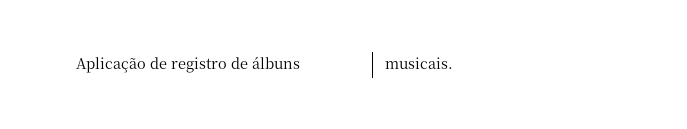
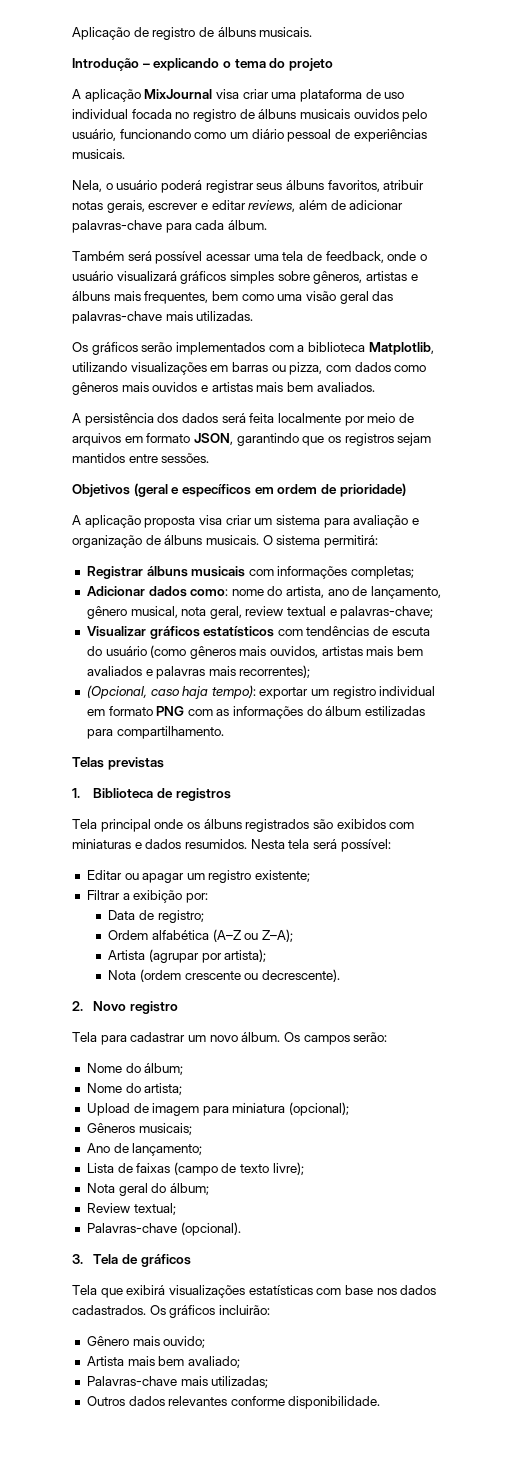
(453, 63) none -> [72,58,333,71] [72,89,405,102] [72,109,428,122] [72,129,427,142] [72,149,125,159] [72,180,425,193] [72,200,404,213] [72,220,267,233] [72,251,427,264] [72,271,418,284] [72,291,394,304] [72,311,254,324] [72,342,434,355] [72,362,427,375] [72,382,375,395] [72,413,414,426] [72,433,432,446] [72,453,210,463] [72,483,406,497] [72,515,419,528] [72,535,378,548] [86,566,415,579] [86,586,442,599] [86,606,434,619] [86,626,430,639] [86,645,424,659] [86,665,311,679] [86,685,436,699] [86,706,426,719] [86,726,224,739] [72,757,164,770] [72,788,231,801] [72,819,415,832] [72,839,391,852] [86,870,311,883] [86,890,208,903] [108,910,204,923] [108,929,293,942] [108,949,267,963] [108,969,340,982] [72,1001,179,1014] [72,1032,388,1045] [86,1063,184,1075] [86,1083,183,1095] [86,1102,350,1116] [86,1123,192,1135] [86,1143,203,1156] [86,1162,304,1176] [86,1183,209,1196] [86,1203,176,1215] [86,1222,241,1236] [72,1254,191,1267] [72,1285,437,1298] [72,1305,270,1318] [86,1336,206,1348] [86,1356,240,1368] [86,1376,269,1388] [86,1396,381,1409] // Introdução – explicando o tema do projeto // A aplicação MixJournal visa criar uma plataforma de uso individual focada no registro de álbuns musicais ouvidos pelo usuário, funcionando como um diário pessoal de experiências musicais. // Nela, o usuário poderá registrar seus álbuns favoritos, atribuir notas gerais, escrever e editar reviews, além de adicionar palavras-chave para cada álbum. // Também será possível acessar uma tela de feedback, onde o usuário visualizará gráficos simples sobre gêneros, artistas e álbuns mais frequentes, bem como uma visão geral das palavras-chave mais utilizadas. // Os gráficos serão implementados com a biblioteca Matplotlib, utilizando visualizações em barras ou pizza, com dados como gêneros mais ouvidos e artistas mais bem avaliados. // A persistência dos dados será feita localmente por meio de arquivos em formato JSON, garantindo que os registros sejam mantidos entre sessões. // Objetivos (geral e específicos em ordem de prioridade) // A aplicação proposta visa criar um sistema para avaliação e organização de álbuns musicais. O sistema permitirá: // Registrar álbuns musicais com informações completas; // Adicionar dados como: nome do artista, ano de lançamento, gênero musical, nota geral, review textual e palavras-chave; // Visualizar gráficos estatísticos com tendências de escuta do usuário (como gêneros mais ouvidos, artistas mais bem avaliados e palavras mais recorrentes); // (Opcional, caso haja tempo): exportar um registro individual em formato PNG com as informações do álbum estilizadas para compartilhamento. // Telas previstas // 1. Biblioteca de registros // Tela principal onde os álbuns registrados são exibidos com miniaturas e dados resumidos. Nesta tela será possível: // Editar ou apagar um registro existente; // Filtrar a exibição por: // Data de registro; // Ordem alfabética (A–Z ou Z–A); // Artista (agrupar por artista); // Nota (ordem crescente ou decrescente). // 2. Novo registro // Tela para cadastrar um novo álbum. Os campos serão: // Nome do álbum; // Nome do artista; // Upload de imagem para miniatura (opcional); // Gêneros musicais; // Ano de lançamento; // Lista de faixas (campo de texto livre); // Nota geral do álbum; // Review textual; // Palavras-chave (opcional). // 3. Tela de gráficos // Tela que exibirá visualizações estatísticas com base nos dados cadastrados. Os gráficos incluirão: // Gênero mais ouvido; // Artista mais bem avaliado; // Palavras-chave mais utilizadas; // Outros dados relevantes conforme disponibilidade.

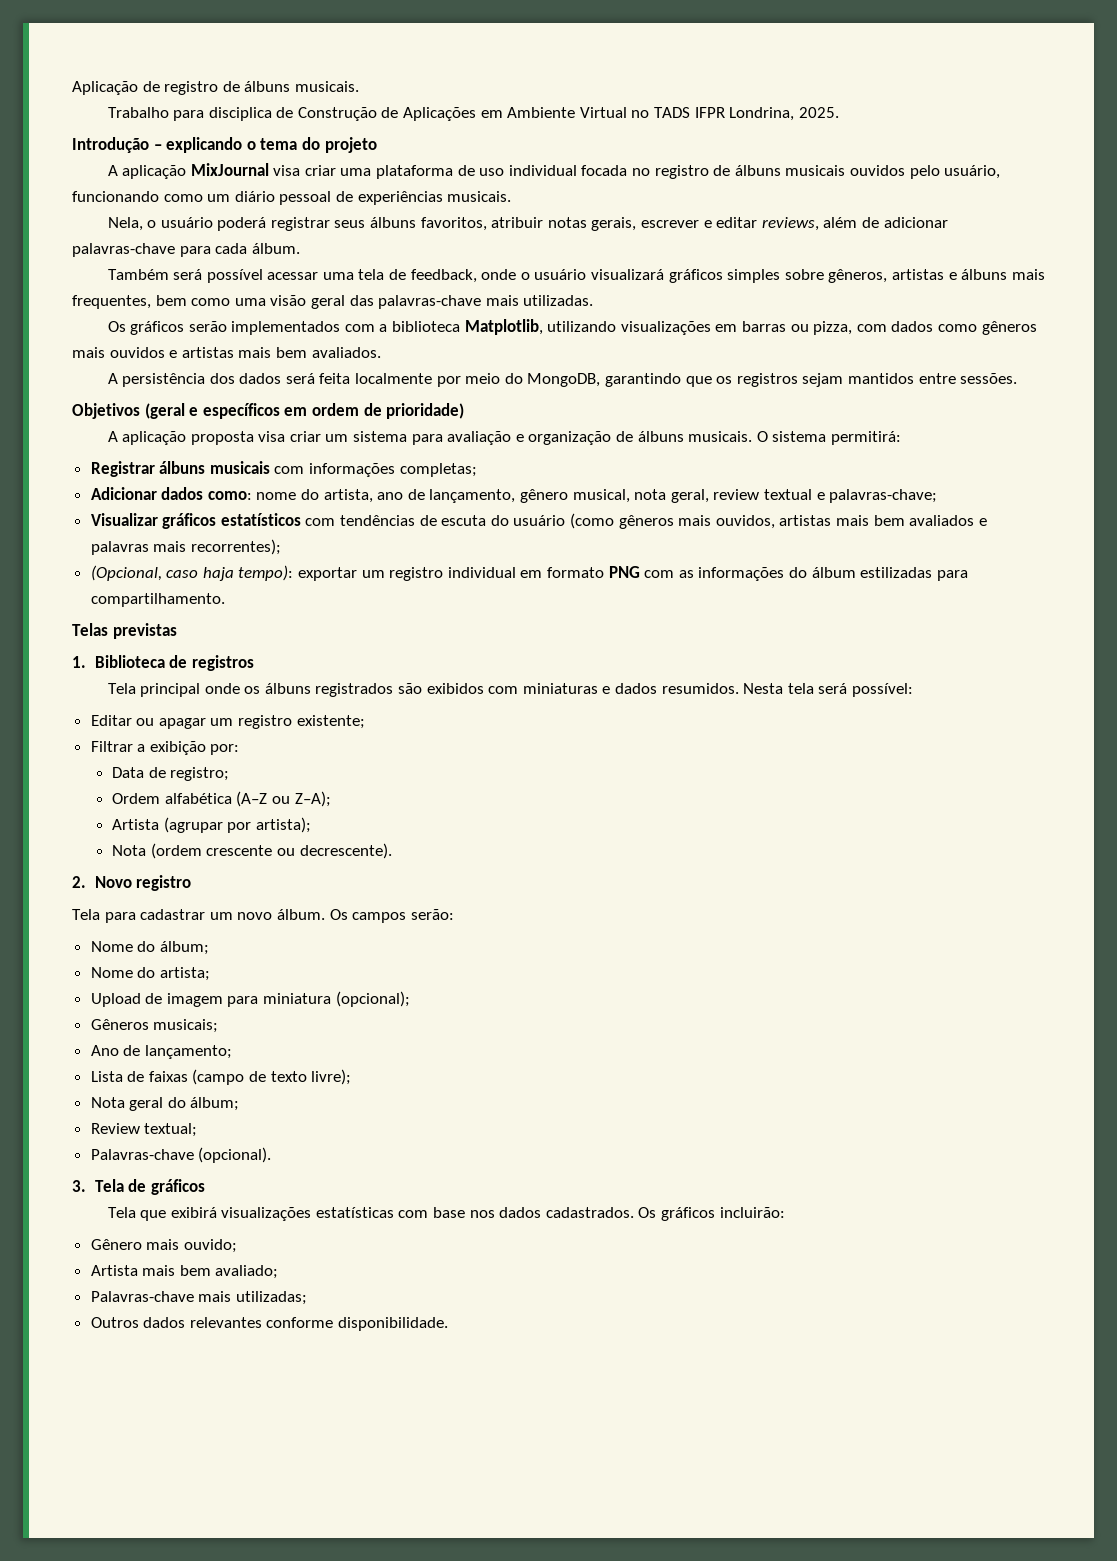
(313, 32) none -> [107,107,839,121] // Trabalho para disciplica de Construção de Aplicações em Ambiente Virtual no TADS IFPR Londrina, 2025.
[398,413,414,423] [72,433,233,446] de arquivos em formato JSON, -> [504,373,601,387] do MongoDB,

